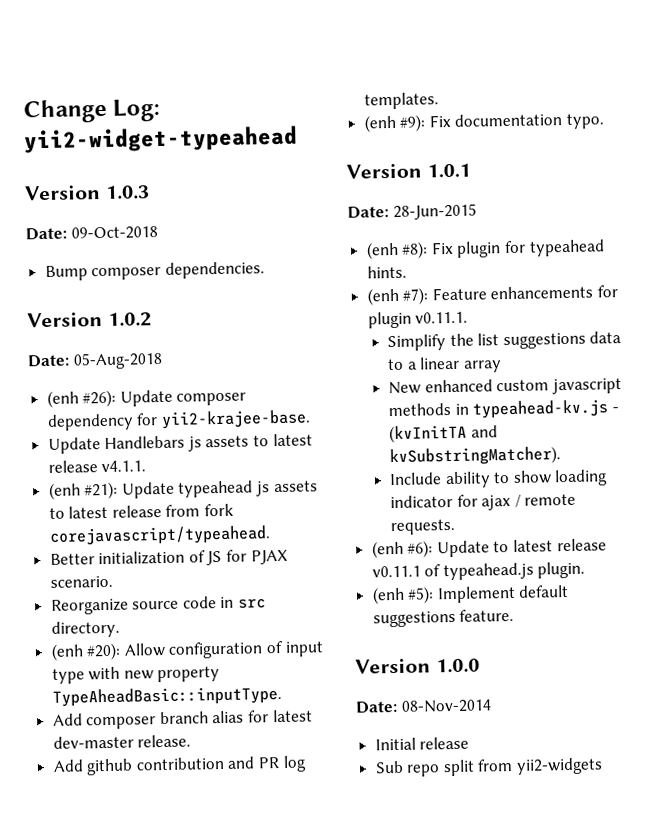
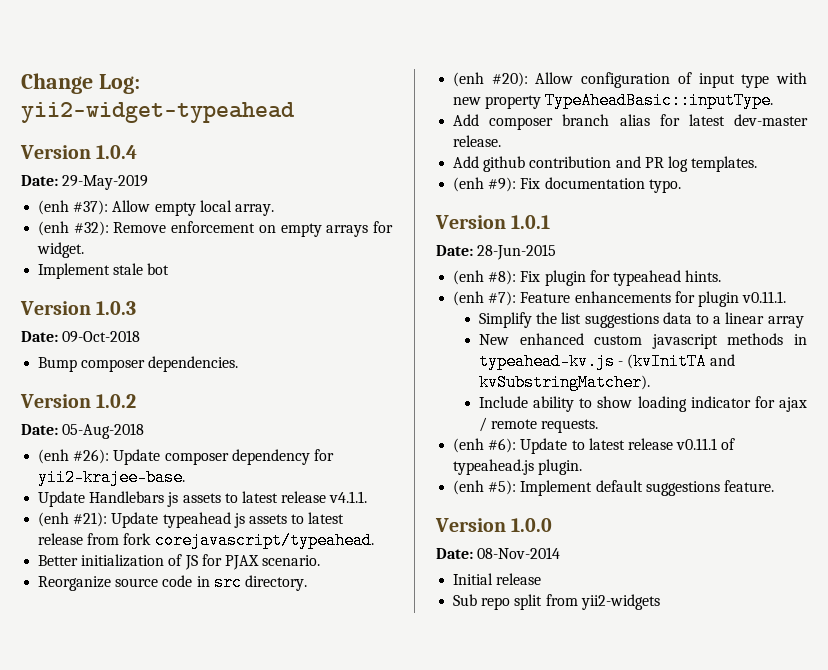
(298, 139) none -> [20,145,138,159] [21,174,149,190] [38,200,274,216] [38,221,393,237] [37,242,85,258] [38,263,170,279] // Version 1.0.4 // Date: 29-May-2019 // (enh #37): Allow empty local array. // (enh #32): Remove enforcement on empty arrays for widget. // Implement stale bot

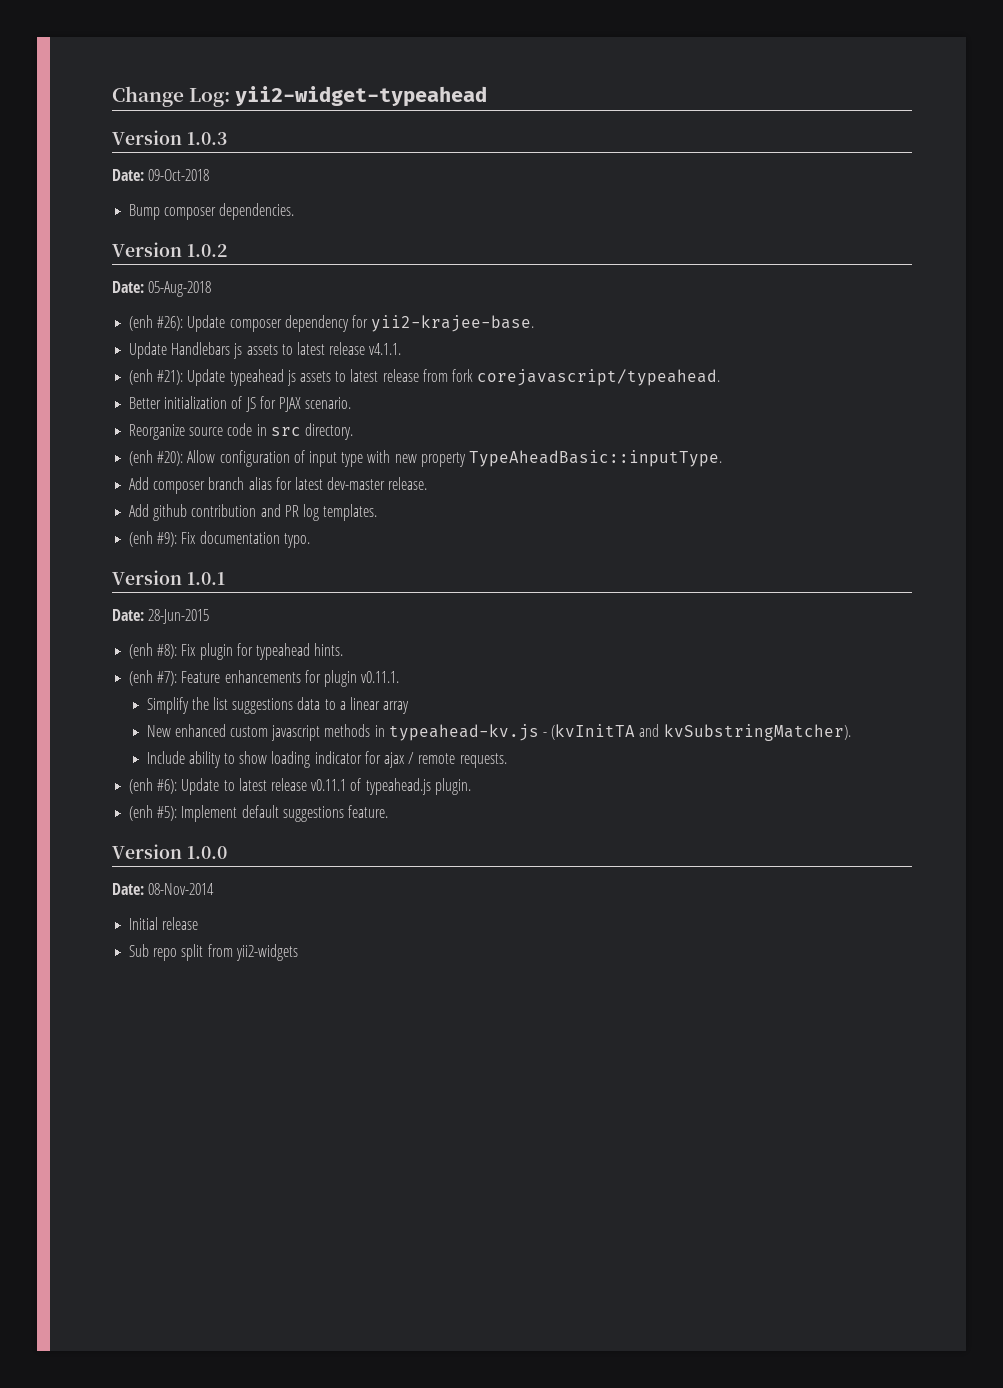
[20,145,138,159] [21,174,149,190] [38,200,274,216] [38,221,393,237] [37,242,85,258] [38,263,170,279] // Version 1.0.4 // Date: 29-May-2019 // (enh #37): Allow empty local array. // (enh #32): Remove enforcement on empty arrays for widget. // Implement stale bot -> (488, 96) none

